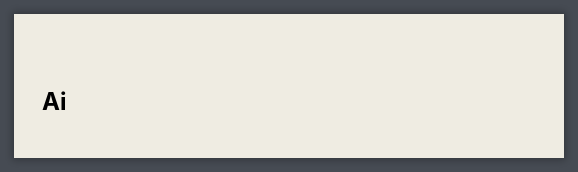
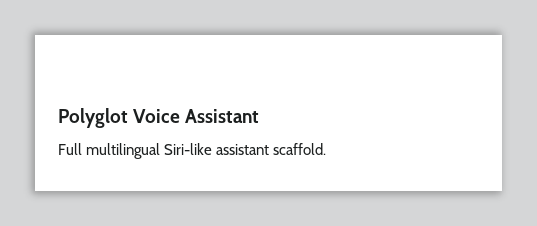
[42,91,67,110] Ai -> [58,108,260,128] [58,143,327,159] Polyglot Voice Assistant // Full multilingual Siri-like assistant scaffold.

